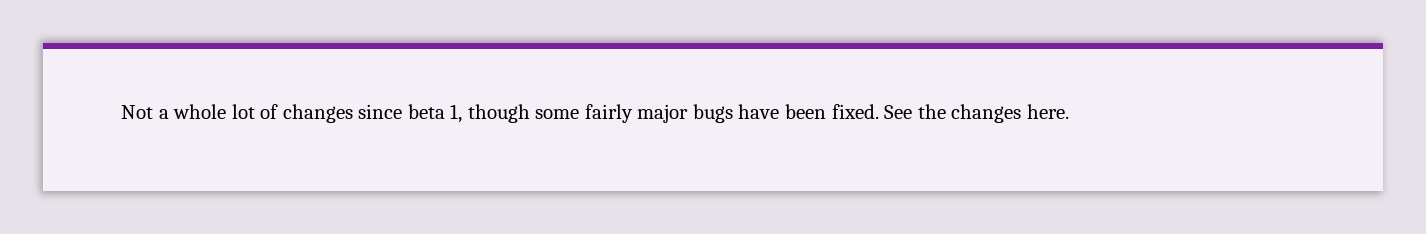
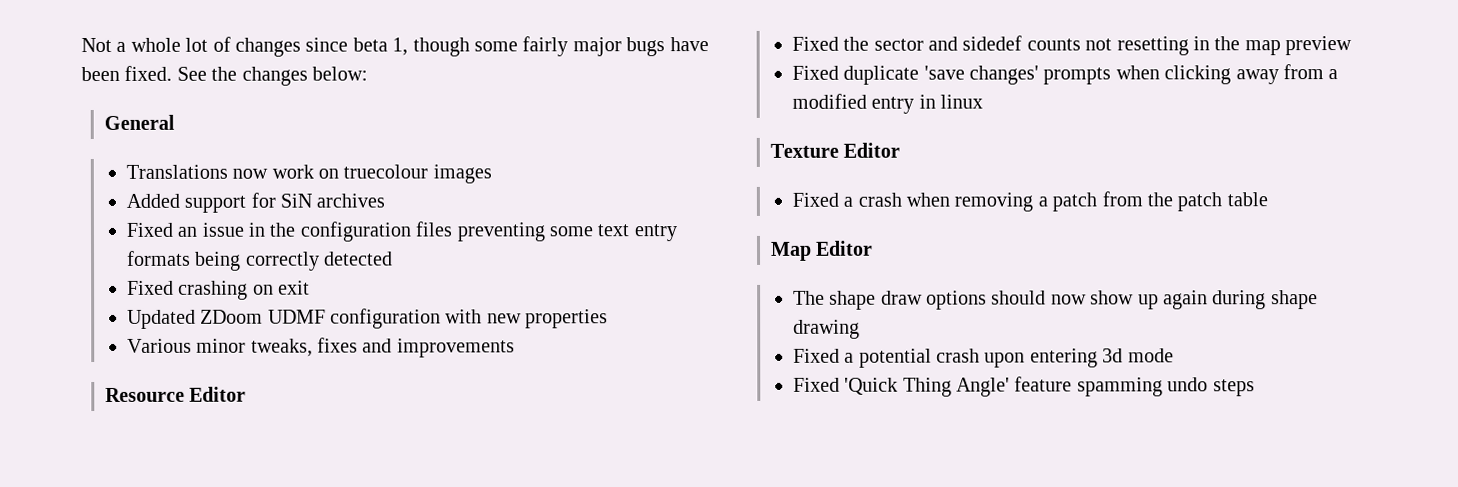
[1026,104,1069,119] here. -> [312,66,368,81] [103,114,175,130] [125,164,492,184] [125,192,386,213] [125,221,677,242] [126,250,393,271] [126,280,310,300] [126,308,609,329] [126,337,515,358] [104,386,247,402] [791,35,1353,56] [791,64,1339,85] [791,93,983,114] [769,142,901,158] [791,191,1268,212] [769,240,874,261] [792,290,1318,310] [792,319,860,339] [792,348,1174,368] [792,376,1255,397] below: // General // Translations now work on truecolour images // Added support for SiN archives // Fixed an issue in the configuration files preventing some text entry formats being correctly detected // Fixed crashing on exit // Updated ZDoom UDMF configuration with new properties // Various minor tweaks, fixes and improvements // Resource Editor // Fixed the sector and sidedef counts not resetting in the map preview // Fixed duplicate 'save changes' prompts when clicking away from a modified entry in linux // Texture Editor // Fixed a crash when removing a patch from the patch table // Map Editor // The shape draw options should now show up again during shape drawing // Fixed a potential crash upon entering 3d mode // Fixed 'Quick Thing Angle' feature spamming undo steps

